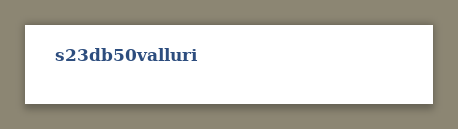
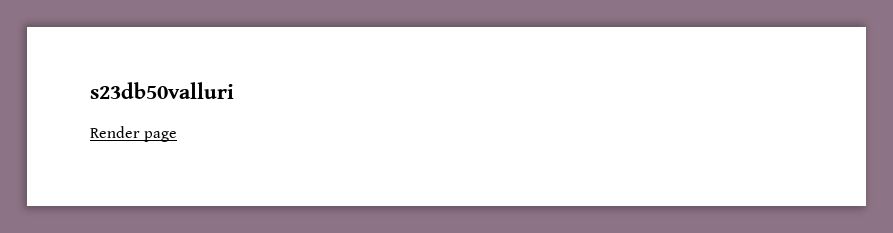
(198, 54) none -> [90,126,178,142] // Render page

